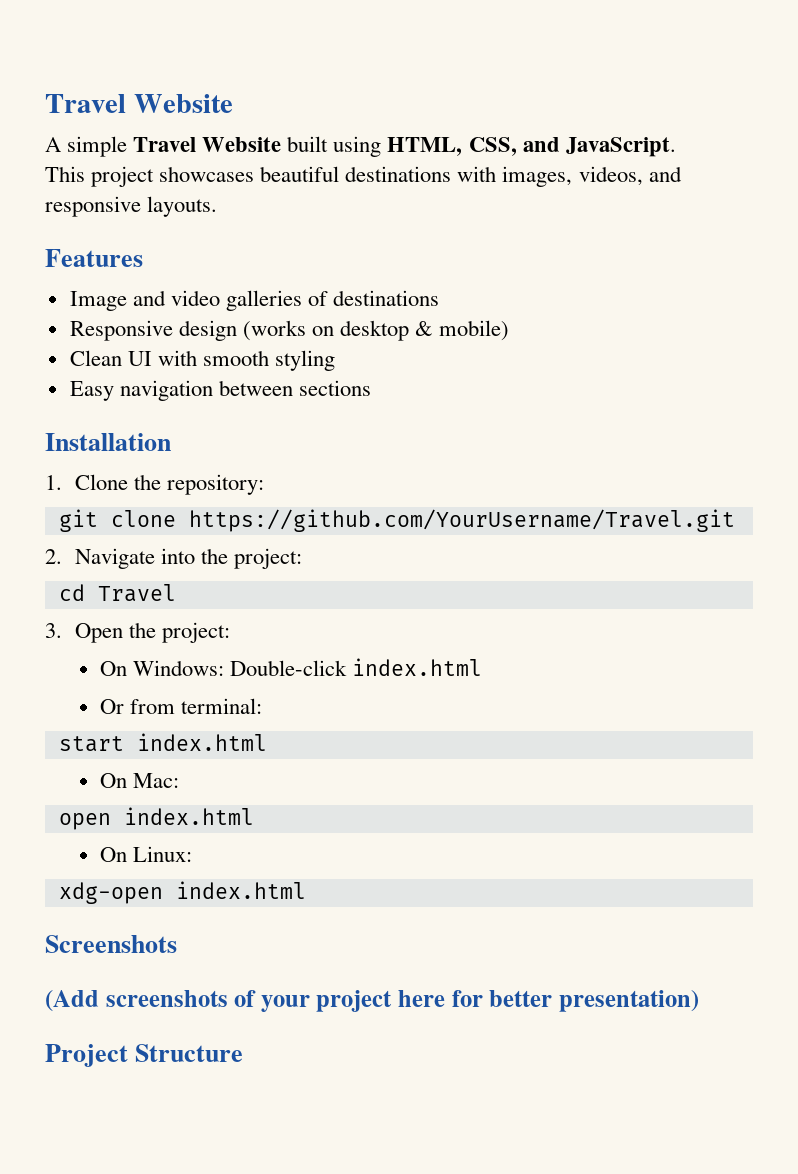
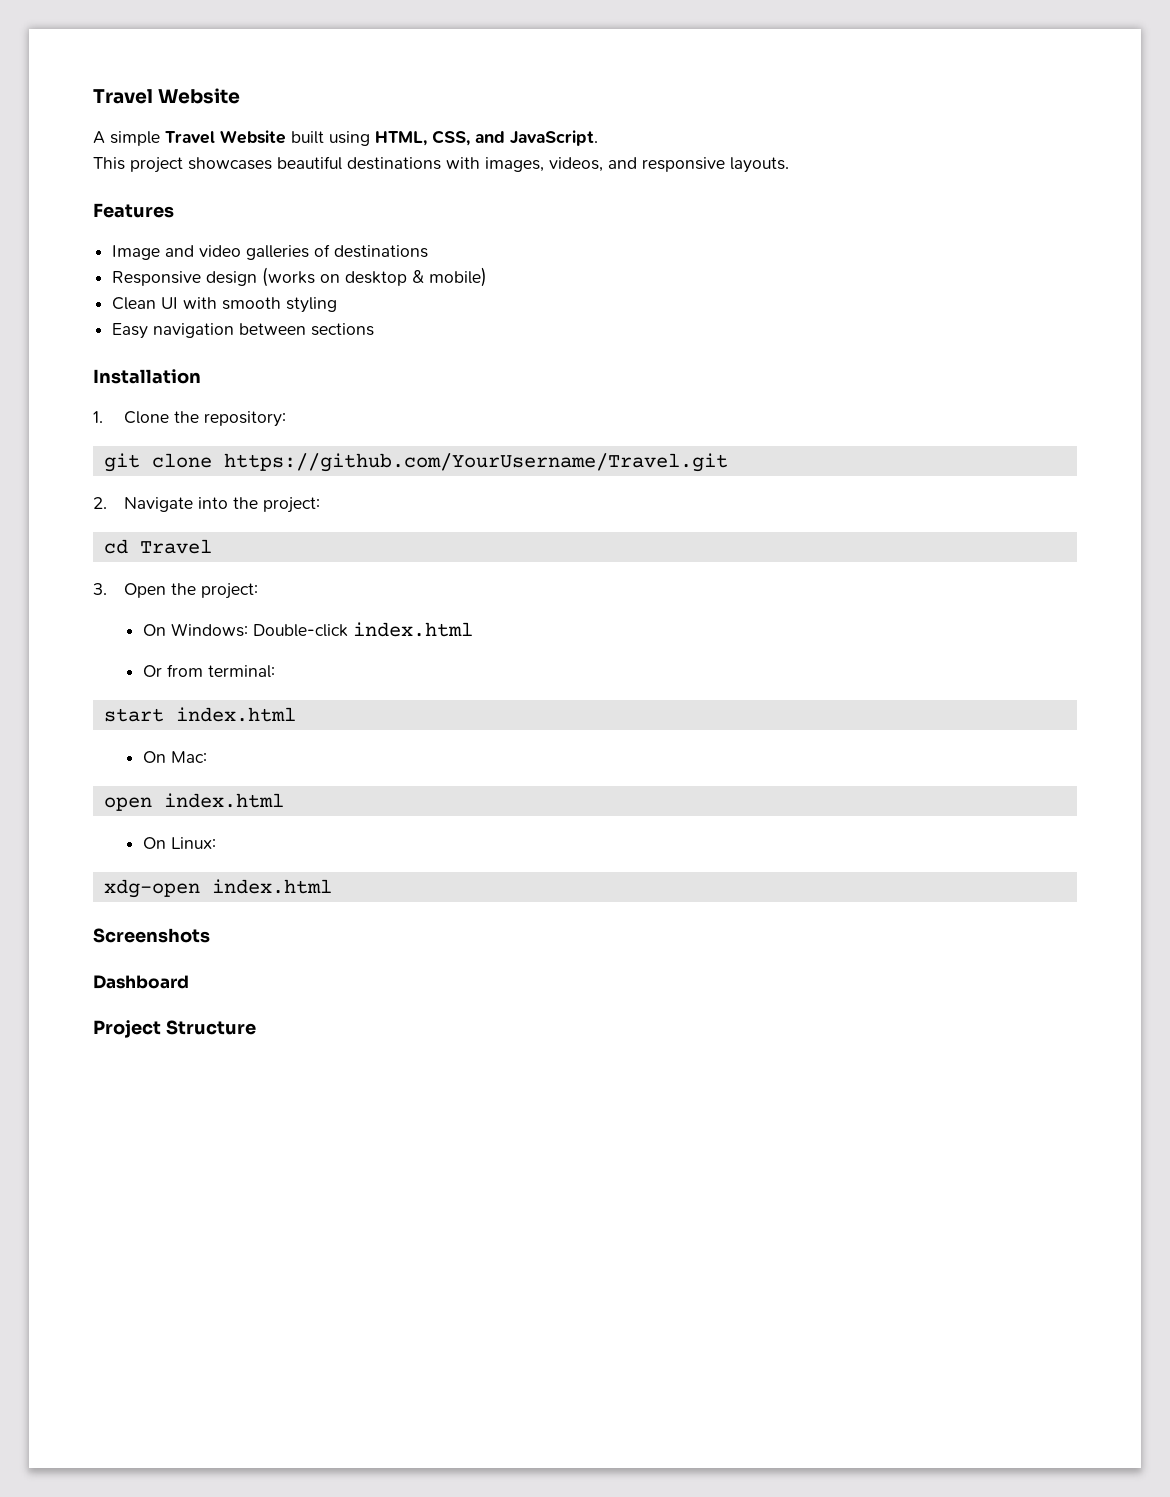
[45,990,699,1012] (Add screenshots of your project here for better presentation) -> [93,975,189,989] Dashboard

